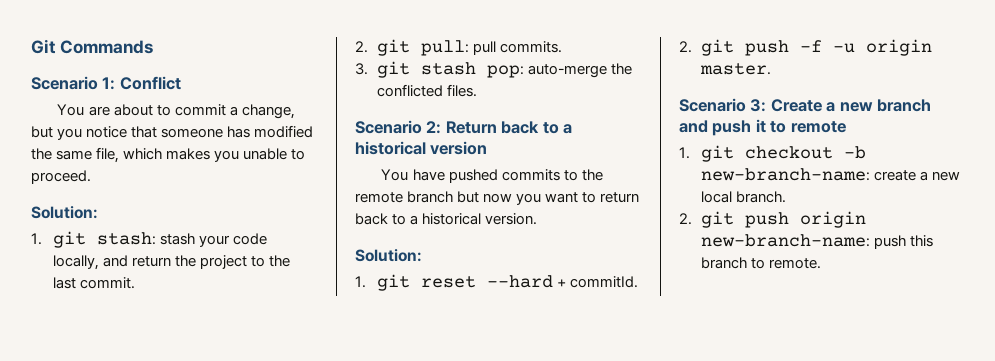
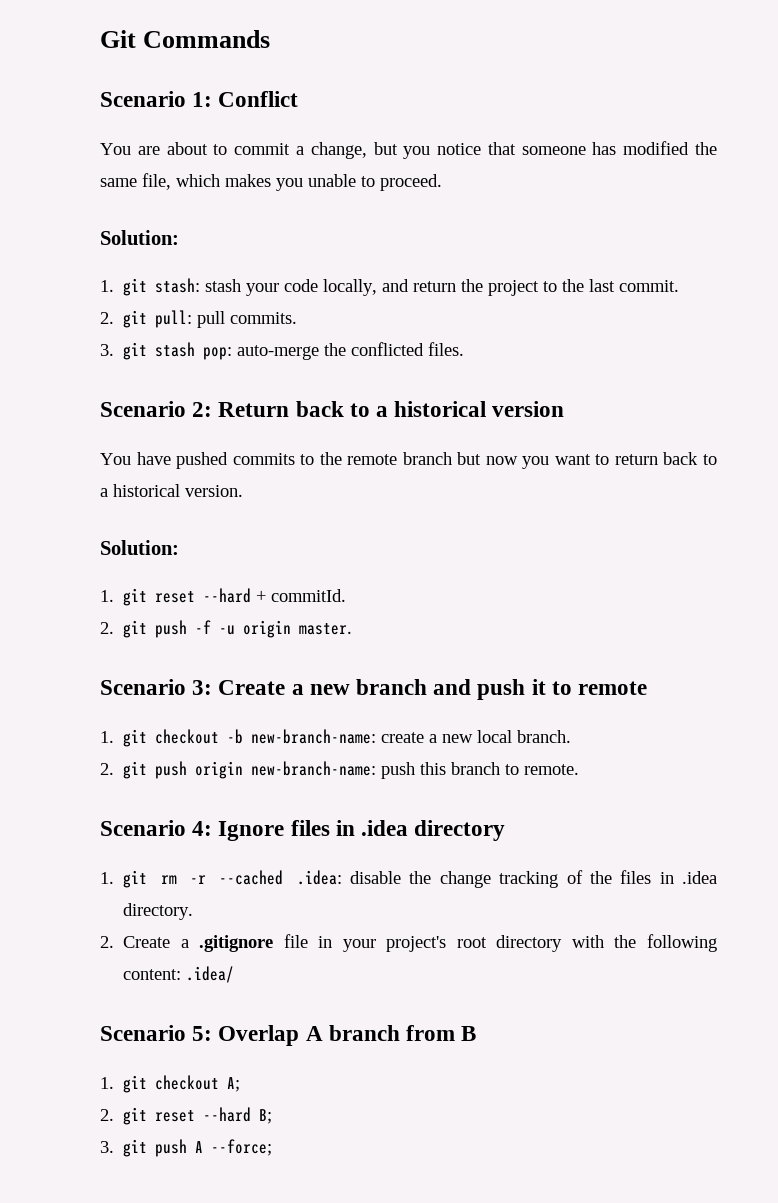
(822, 263) none -> [100,820,506,841] [100,870,717,888] [123,903,194,920] [100,934,717,952] [123,966,235,983] [100,1025,477,1046] [100,1075,241,1093] [100,1107,273,1125] [100,1139,273,1157] // Scenario 4: Ignore files in .idea directory // 1. git rm -r --cached .idea: disable the change tracking of the files in .idea directory. // 2. Create a .gitignore file in your project's root directory with the following content: .idea/ // Scenario 5: Overlap A branch from B // 1. git checkout A; // 2. git reset --hard B; // 3. git push A --force;

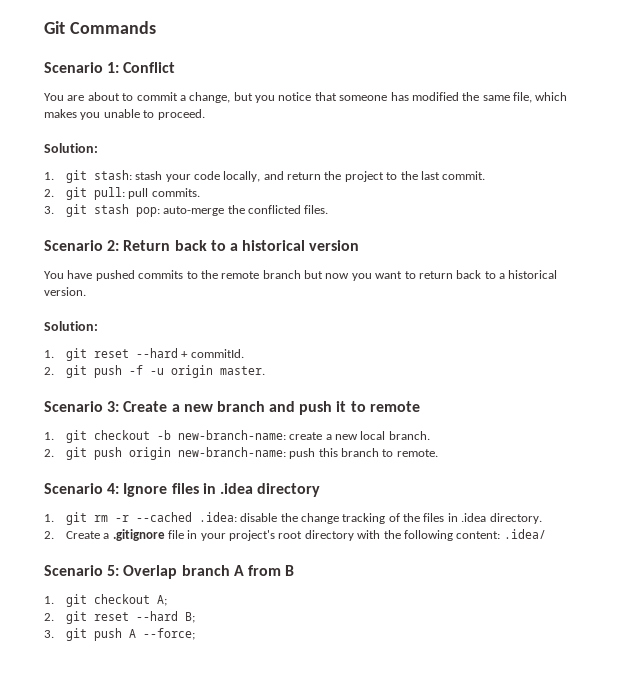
[305,1025,400,1041] A branch -> [181,565,244,576] branch A

